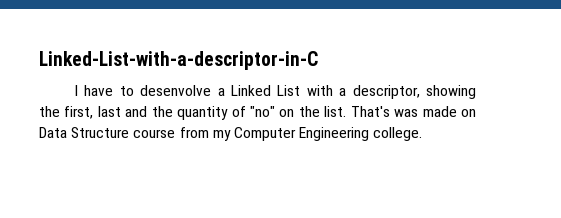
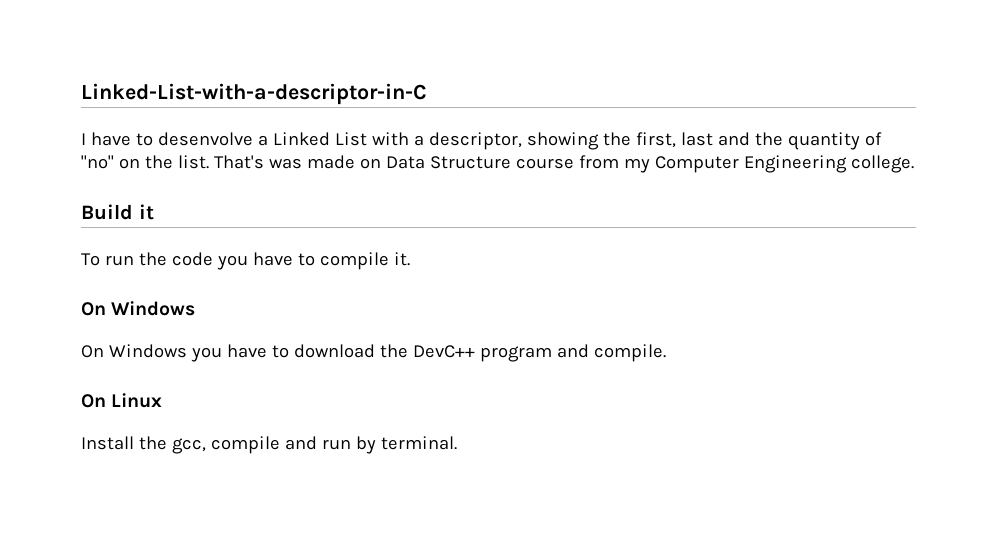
(423, 134) none -> [81,204,154,220] [81,252,410,270] [81,301,196,316] [81,344,666,362] [81,393,163,408] [81,436,457,454] // Build it // To run the code you have to compile it. // On Windows // On Windows you have to download the DevC++ program and compile. // On Linux // Install the gcc, compile and run by terminal.

